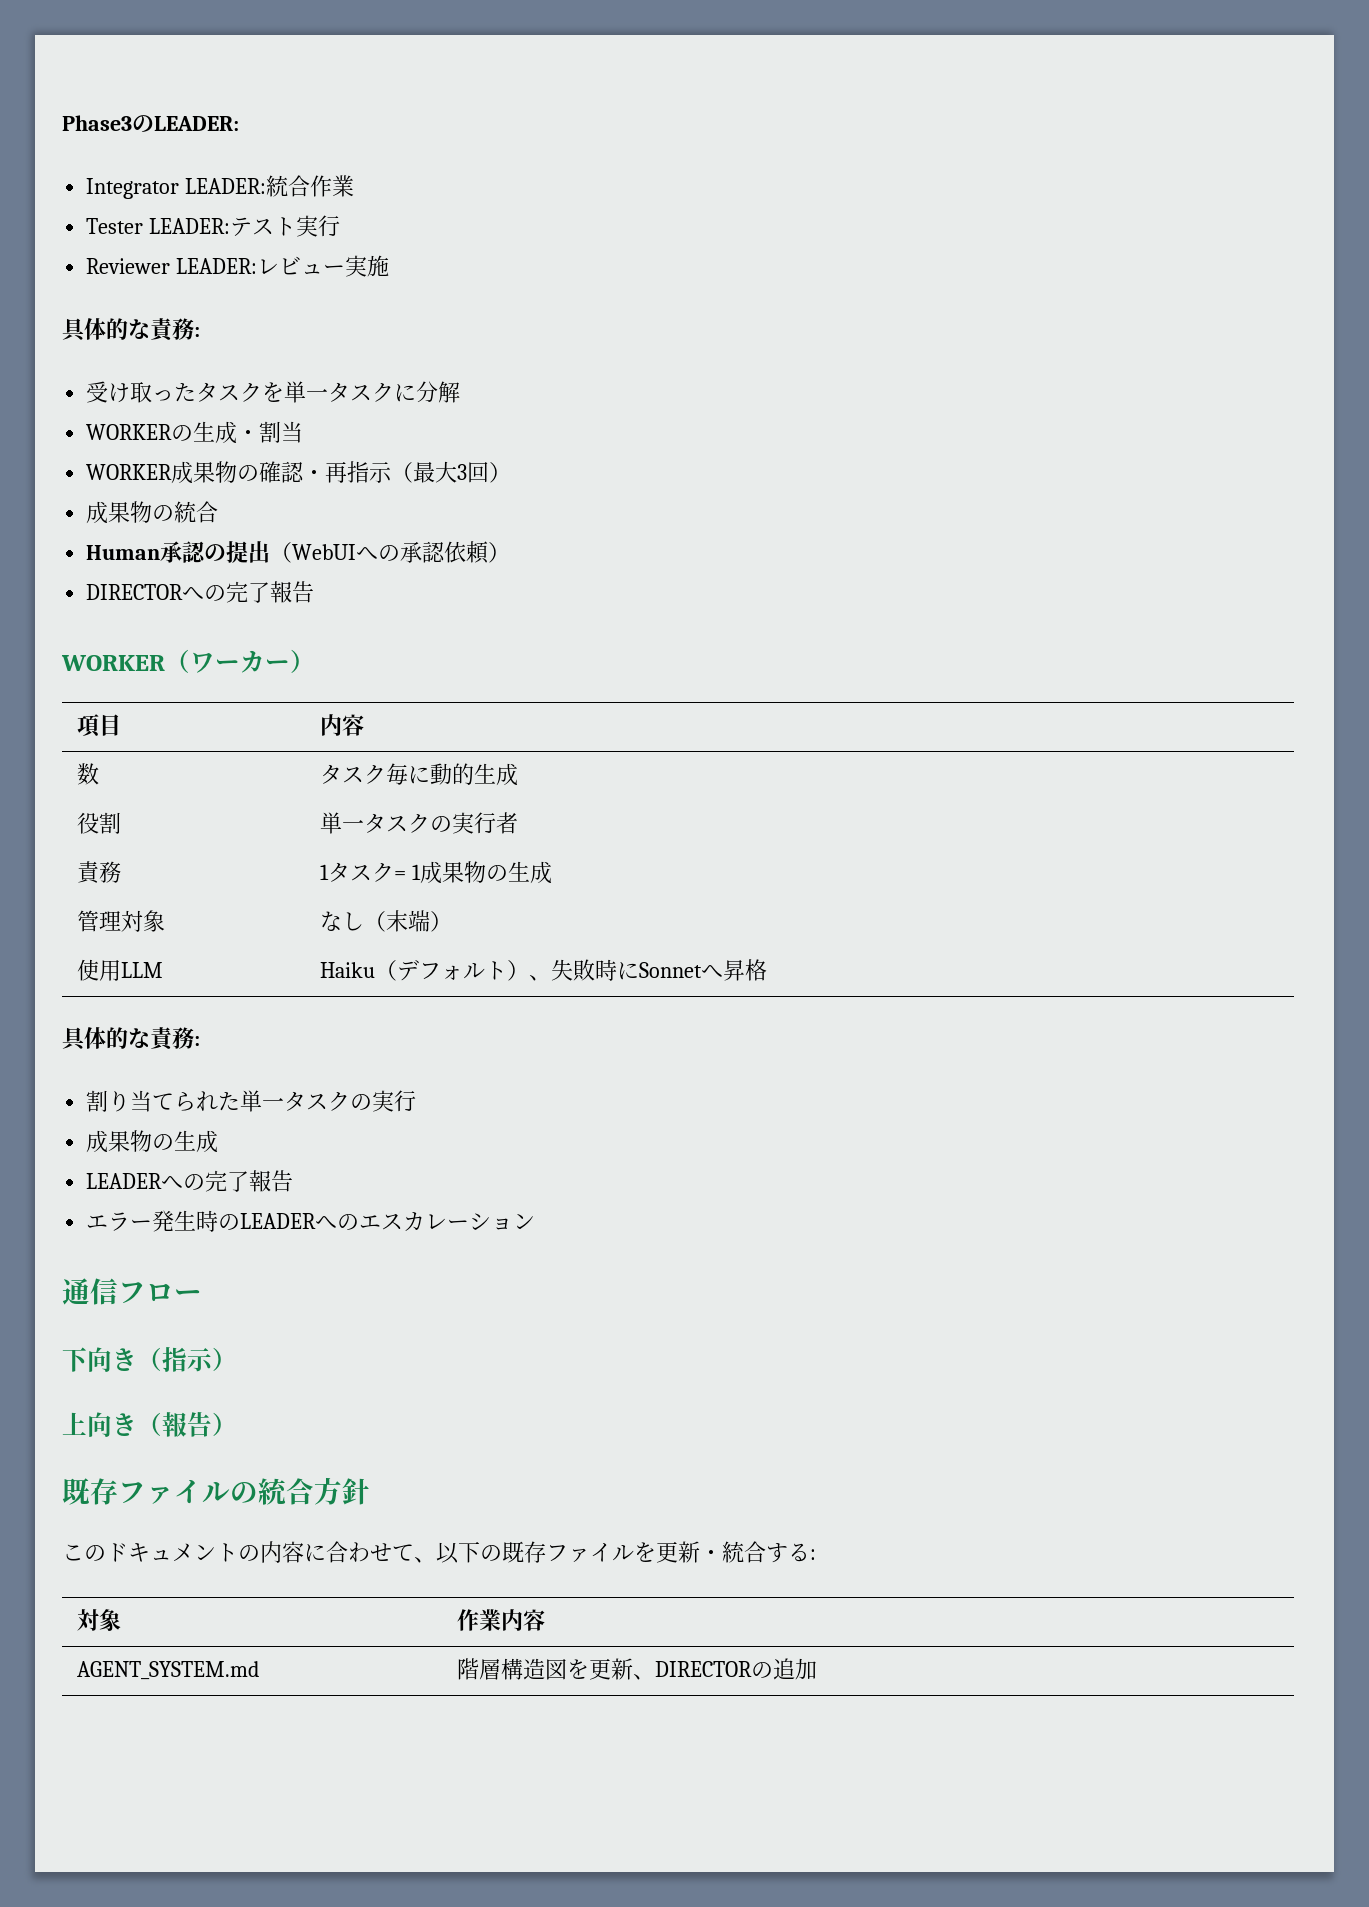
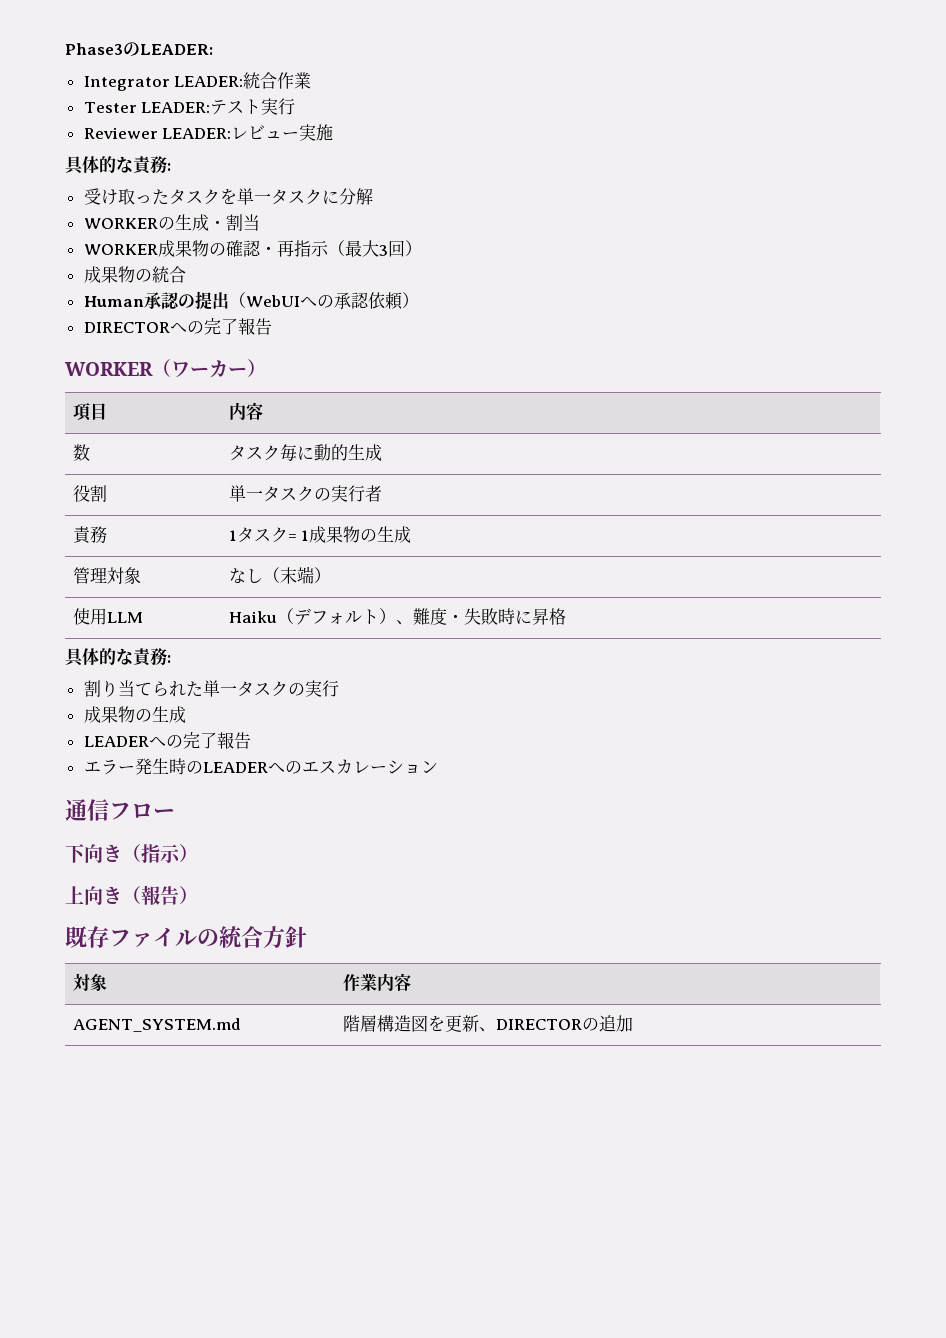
(552, 978) none -> [412,608,464,625] 難度・
[639,962,724,978] Sonnetへ -> (532, 617) none
[62,1541,816,1564] // このドキュメントの内容に合わせて、以下の既存ファイルを更新・統合する: -> (307, 937) none

